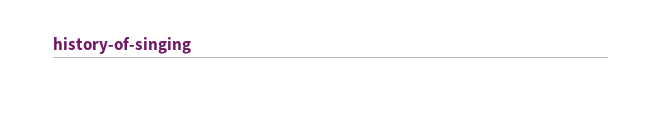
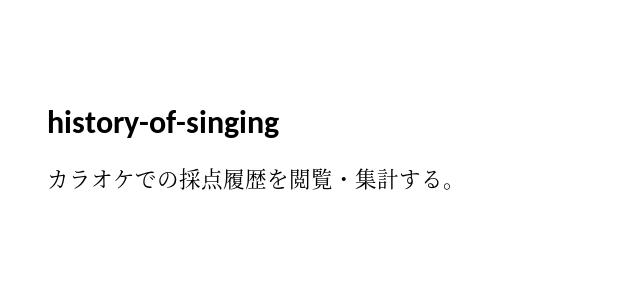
(191, 45) none -> [47,168,465,191] // カラオケでの採点履歴を閲覧・集計する。

